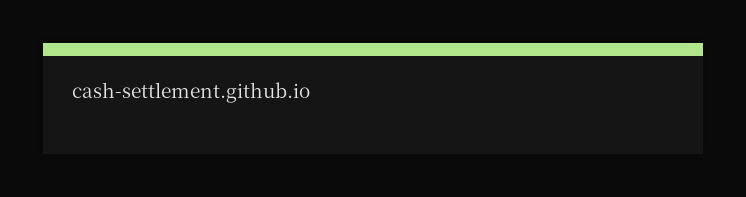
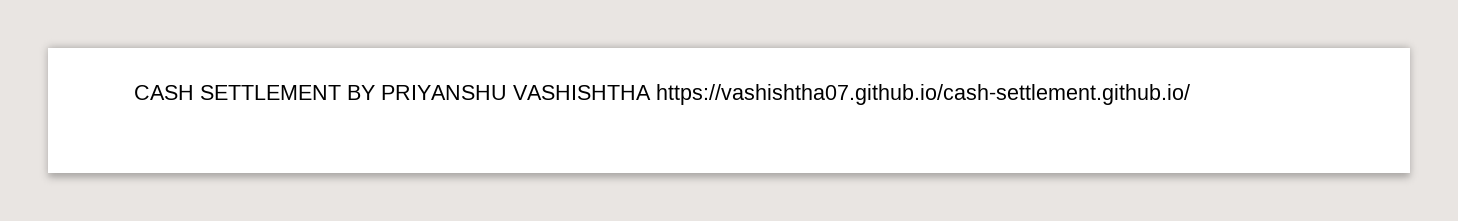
[72,82,310,103] cash-settlement.github.io -> [134,84,1190,105] CASH SETTLEMENT BY PRIYANSHU VASHISHTHA https://vashishtha07.github.io/cash-settlement.github.io/

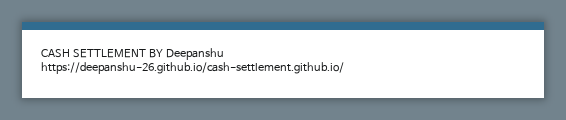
[381,84,1190,105] PRIYANSHU VASHISHTHA https://vashishtha07.github.io/cash-settlement.github.io/ -> [165,48,224,60] [41,62,344,74] Deepanshu https://deepanshu-26.github.io/cash-settlement.github.io/

